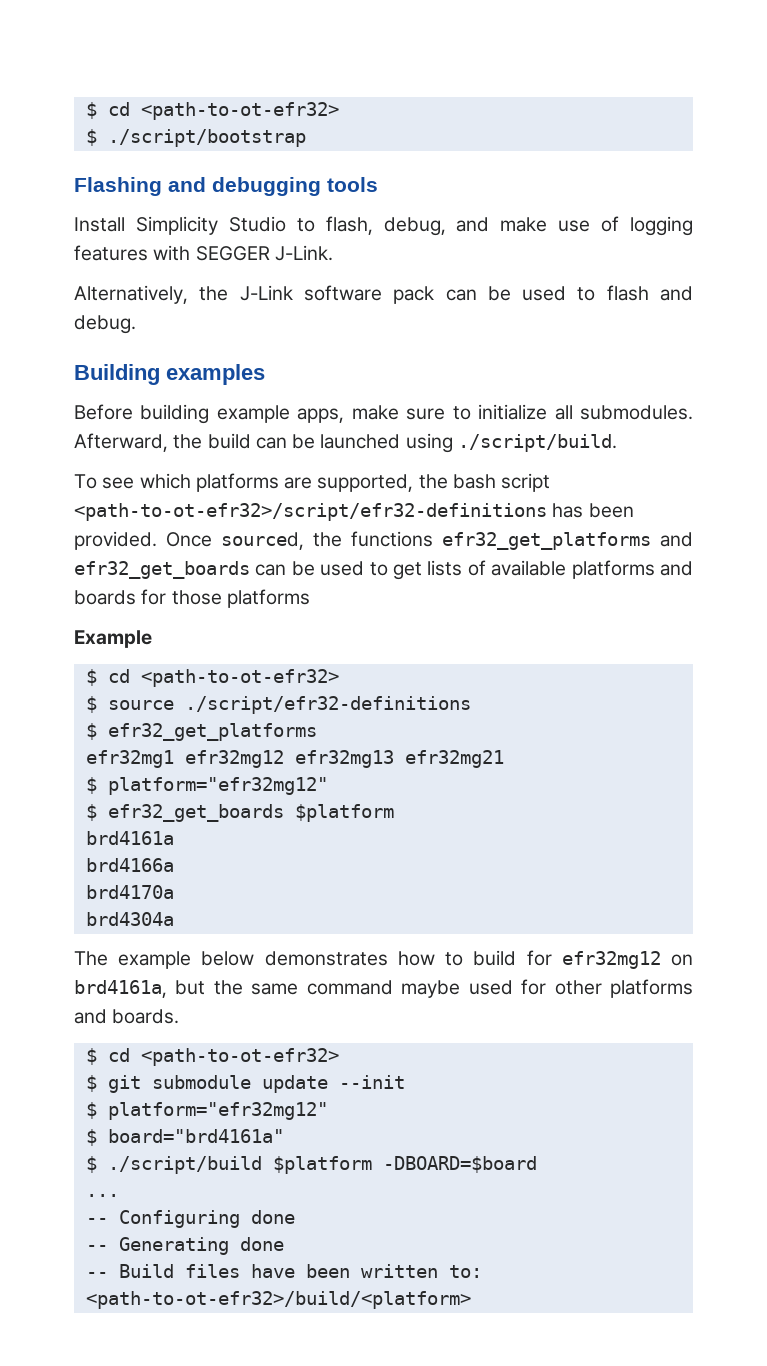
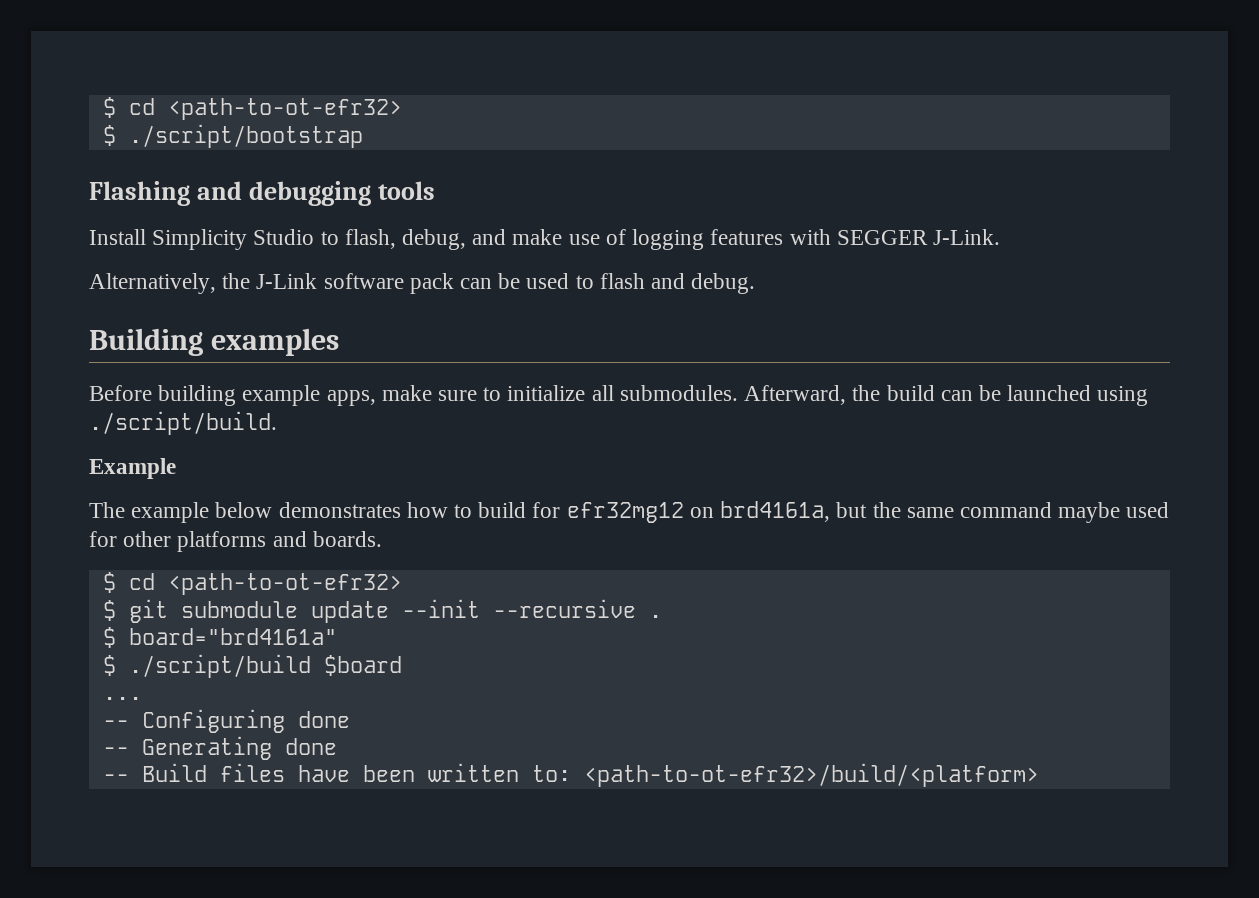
[74,473,551,492] [74,503,634,521] [74,531,693,550] [74,560,693,580] [74,589,310,608] [74,630,152,648] [85,669,339,687] [85,696,471,714] [85,723,317,741] [85,750,504,768] [85,777,328,795] [85,804,394,822] [85,831,174,845] [85,858,174,872] [85,885,174,899] [85,912,174,926] To see which platforms are supported, the bash script <path-to-ot-efr32>/script/efr32-definitions has been provided. Once sourced, the functions efr32_get_platforms and efr32_get_boards can be used to get lists of available platforms and boards for those platforms // Example // $ cd <path-to-ot-efr32> // $ source ./script/efr32-definitions // $ efr32_get_platforms // efr32mg1 efr32mg12 efr32mg13 efr32mg21 // $ platform="efr32mg12" // $ efr32_get_boards $platform // brd4161a // brd4166a // brd4170a // brd4304a -> [89,458,176,479] Example
[85,1102,328,1120] // $ platform="efr32mg12" -> [492,599,662,618] --recursive .
[272,1156,537,1174] $platform -DBOARD=$board -> [323,655,402,676] $board

